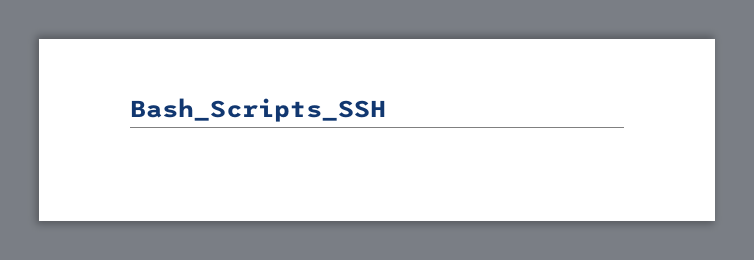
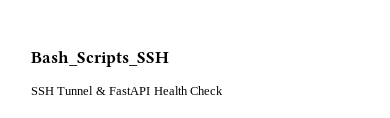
(386, 110) none -> [31,86,223,95] // SSH Tunnel & FastAPI Health Check

